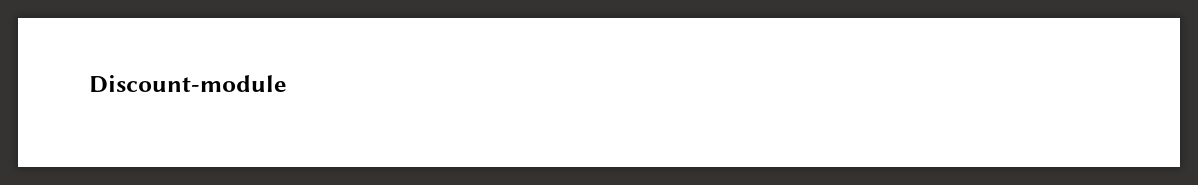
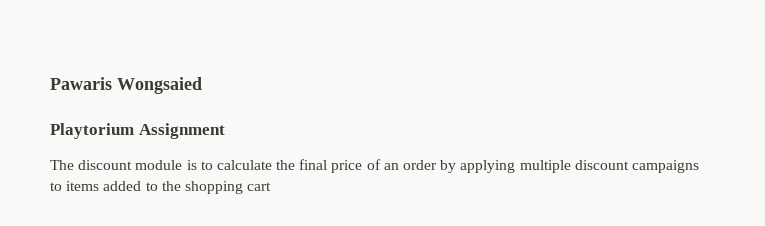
[89,75,287,93] Discount-module -> [50,77,202,94] [50,123,225,139] [50,159,699,173] [50,181,272,194] Pawaris Wongsaied // Playtorium Assignment // The discount module is to calculate the final price of an order by applying multiple discount campaigns to items added to the shopping cart

